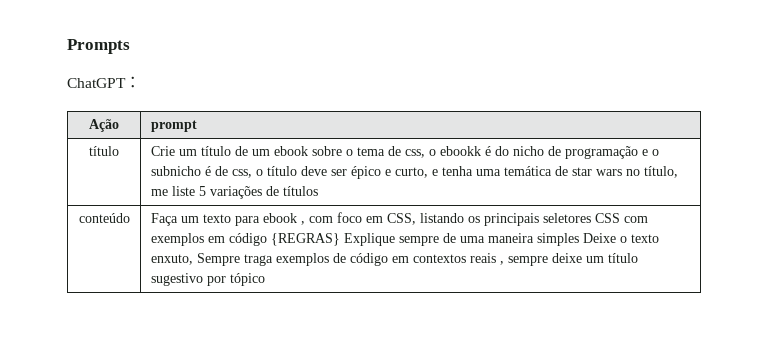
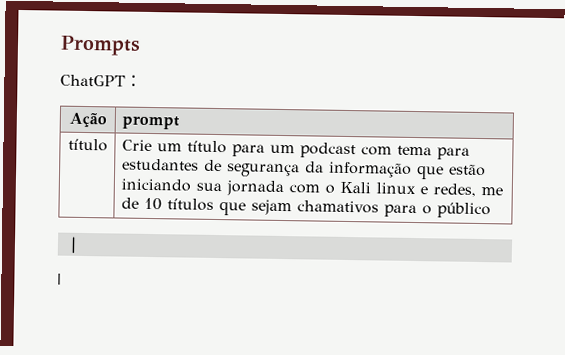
[234,146,659,159] [150,166,678,179] [150,186,318,199] [78,213,130,223] [150,212,648,226] [150,233,659,246] [150,253,638,266] [150,273,265,286] de um ebook sobre o tema de css, o ebookk é do nicho de programação e o subnicho é de css, o título deve ser épico e curto, e tenha uma temática de star wars no título, me liste 5 variações de títulos // conteúdo | Faça um texto para ebook , com foco em CSS, listando os principais seletores CSS com exemplos em código {REGRAS} Explique sempre de uma maneira simples Deixe o texto enxuto, Sempre traga exemplos de código em contextos reais , sempre deixe um título sugestivo por tópico -> [231,142,470,160] [121,158,486,180] [120,178,503,197] [120,197,491,219] [66,236,80,254] [57,273,61,285] para um podcast com tema para estudantes de segurança da informação que estão iniciando sua jornada com o Kali linux e redes, me de 10 títulos que sejam chamativos para o público // | // |

